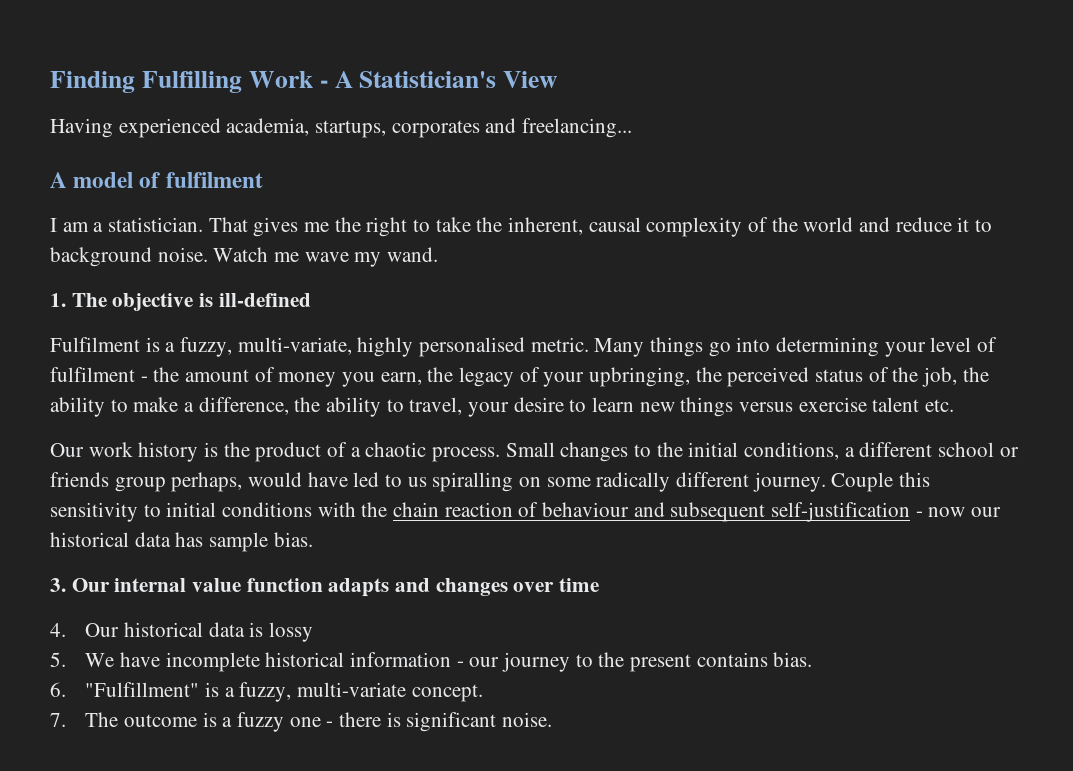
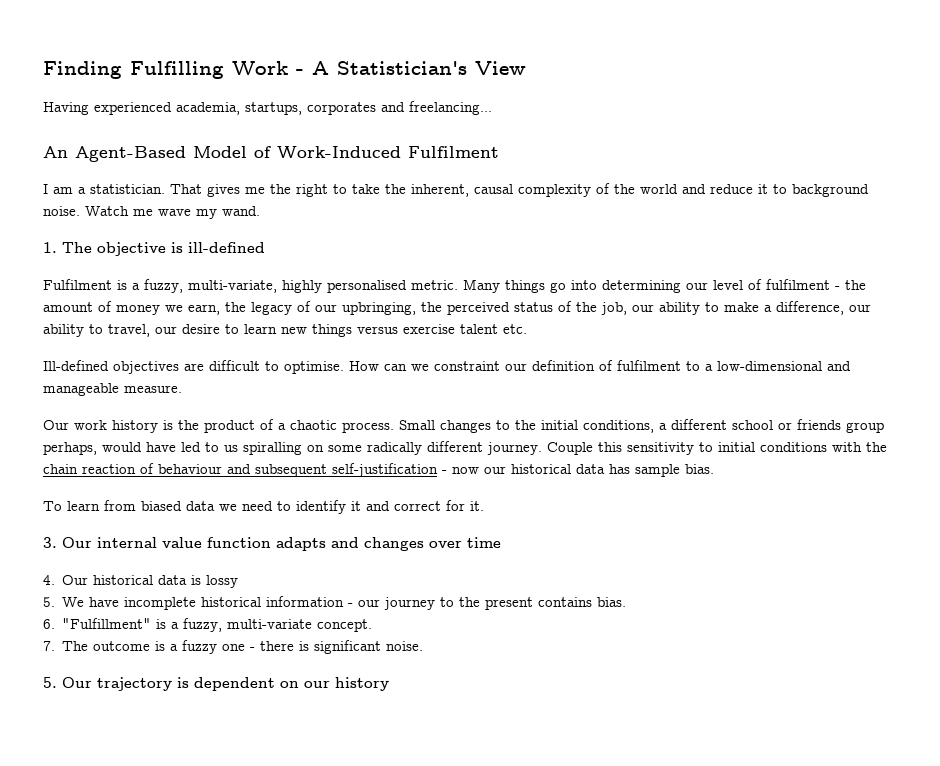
[50,172,263,188] A model of fulfilment -> [43,146,499,162] An Agent-Based Model of Work-Induced Fulfilment
[884,342,926,357] your -> [686,282,708,290] our
[342,372,376,387] you -> [165,305,183,312] we
[543,372,585,387] your -> [315,304,337,312] our
[962,367,989,382] the -> [632,304,654,312] our
[294,397,321,412] the -> [849,304,871,312] our
[468,402,510,417] your -> [155,326,177,334] our
(955, 405) none -> [43,360,851,374] [43,383,182,396] // Ill-defined objectives are difficult to optimise. How can we constraint our definition of fulfilment to a low-dimensional and manageable measure.
(313, 539) none -> [43,500,484,514] // To learn from biased data we need to identify it and correct for it.
(553, 719) none -> [43,677,389,691] // 5. Our trajectory is dependent on our history

